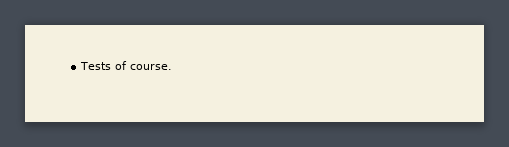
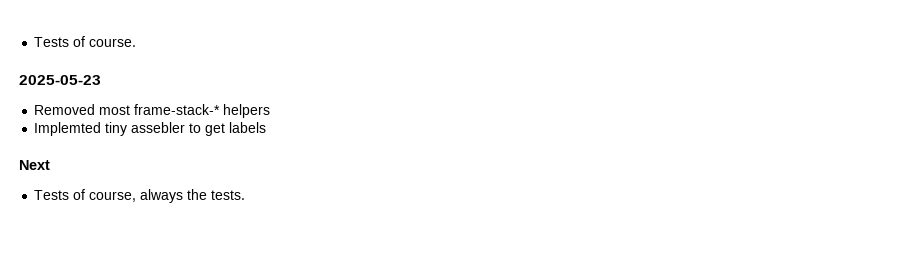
(173, 67) none -> [19,75,101,85] [34,104,271,118] [34,122,267,136] [19,160,50,170] [34,189,246,203] // 2025-05-23 // Removed most frame-stack-* helpers // Implemted tiny assebler to get labels // Next // Tests of course, always the tests.

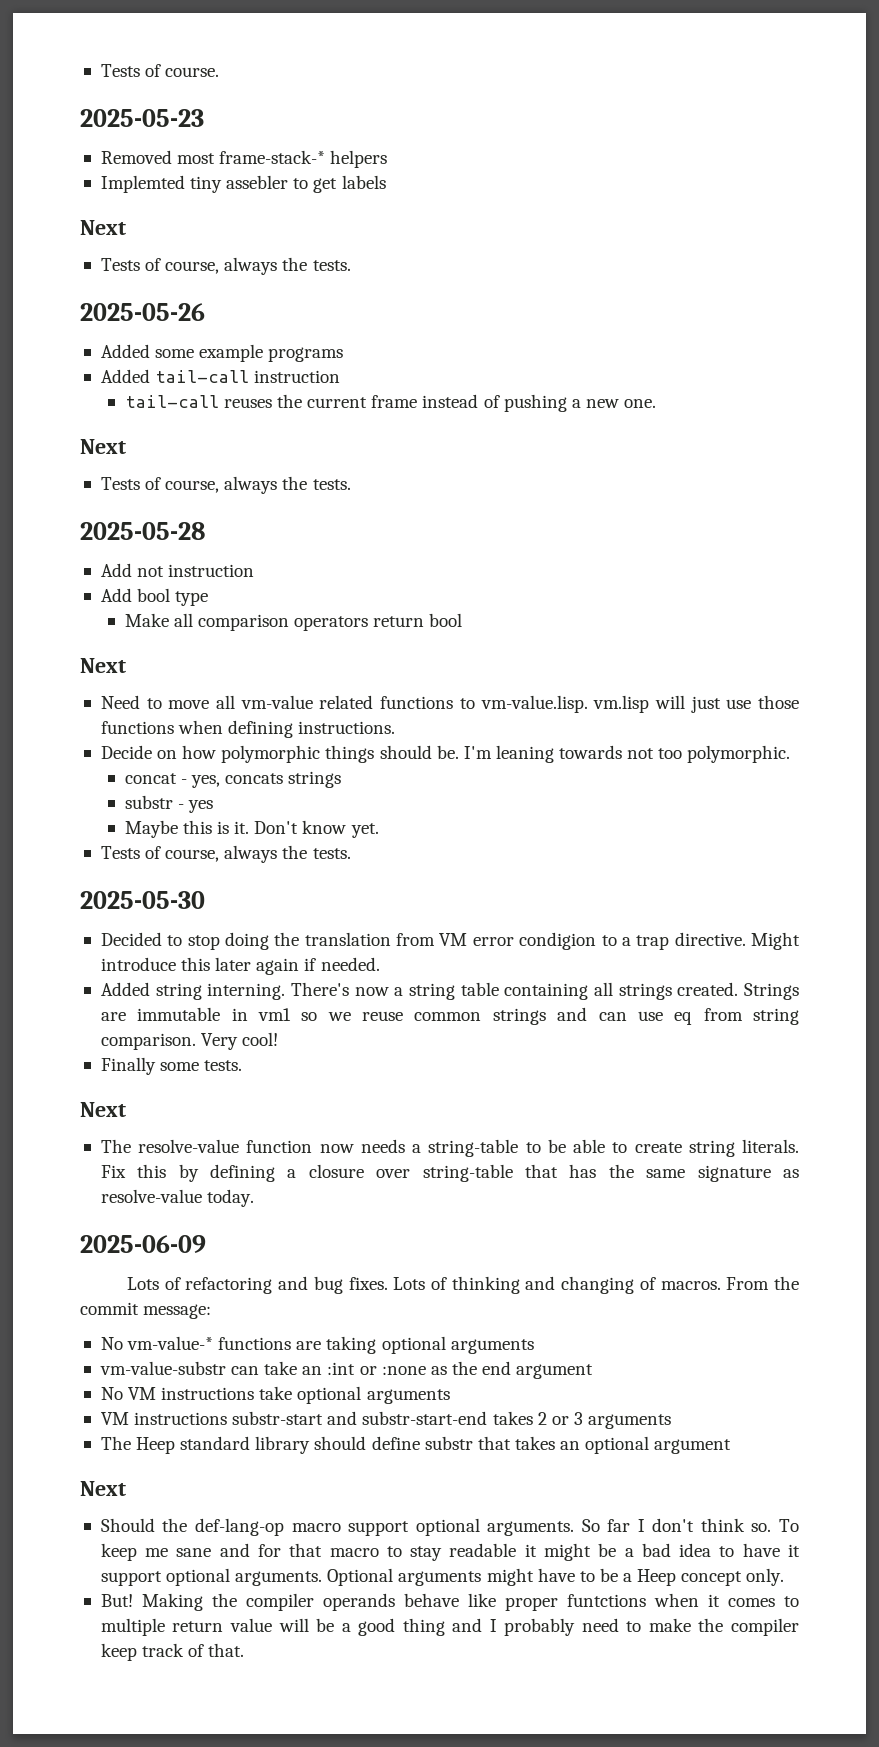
(246, 195) none -> [80,303,205,321] [100,344,344,362] [100,369,341,383] [124,394,657,412] [80,439,126,454] [100,476,351,494] [80,522,205,540] [100,563,255,577] [100,588,209,606] [124,613,463,631] [80,658,126,673] [100,695,800,713] [100,720,396,738] [100,745,791,763] [124,771,342,788] [124,795,214,813] [124,820,379,838] [100,845,351,863] [80,891,205,909] [100,932,801,950] [100,957,380,975] [100,982,799,1000] [100,1007,800,1025] [100,1032,279,1050] [100,1057,243,1075] [80,1102,126,1117] [100,1139,800,1157] [100,1164,799,1182] [100,1189,255,1207] [80,1235,206,1253] [126,1276,799,1294] [80,1302,212,1319] [100,1336,534,1354] [99,1361,594,1379] [100,1386,450,1404] [100,1411,672,1429] [100,1436,732,1454] [80,1481,126,1496] [100,1518,800,1536] [100,1543,800,1561] [100,1568,785,1586] [100,1593,799,1611] [100,1618,799,1636] [100,1643,245,1661] // 2025-05-26 // Added some example programs // Added tail-call instruction // tail-call reuses the current frame instead of pushing a new one. // Next // Tests of course, always the tests. // 2025-05-28 // Add not instruction // Add bool type // Make all comparison operators return bool // Next // Need to move all vm-value related functions to vm-value.lisp. vm.lisp will just use those functions when defining instructions. // Decide on how polymorphic things should be. I'm leaning towards not too polymorphic. // concat - yes, concats strings // substr - yes // Maybe this is it. Don't know yet. // Tests of course, always the tests. // 2025-05-30 // Decided to stop doing the translation from VM error condigion to a trap directive. Might introduce this later again if needed. // Added string interning. There's now a string table containing all strings created. Strings are immutable in vm1 so we reuse common strings and can use eq from string comparison. Very cool! // Finally some tests. // Next // The resolve-value function now needs a string-table to be able to create string literals. Fix this by defining a closure over string-table that has the same signature as resolve-value today. // 2025-06-09 // Lots of refactoring and bug fixes. Lots of thinking and changing of macros. From the commit message: // No vm-value-* functions are taking optional arguments // vm-value-substr can take an :int or :none as the end argument // No VM instructions take optional arguments // VM instructions substr-start and substr-start-end takes 2 or 3 arguments // The Heep standard library should define substr that takes an optional argument // Next // Should the def-lang-op macro support optional arguments. So far I don't think so. To keep me sane and for that macro to stay readable it might be a bad idea to have it support optional arguments. Optional arguments might have to be a Heep concept only. // But! Making the compiler operands behave like proper funtctions when it comes to multiple return value will be a good thing and I probably need to make the compiler keep track of that.

